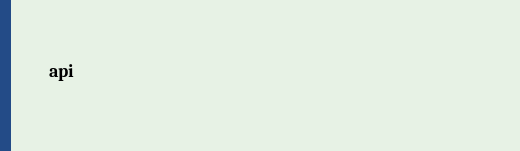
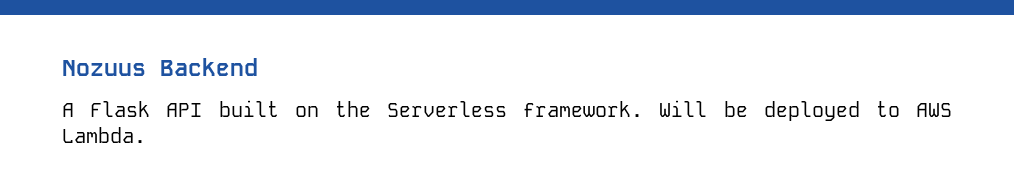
[49,64,74,81] api -> [62,58,258,76] [62,100,952,121] [62,127,146,143] Nozuus Backend // A Flask API built on the Serverless framework. Will be deployed to AWS Lambda.

